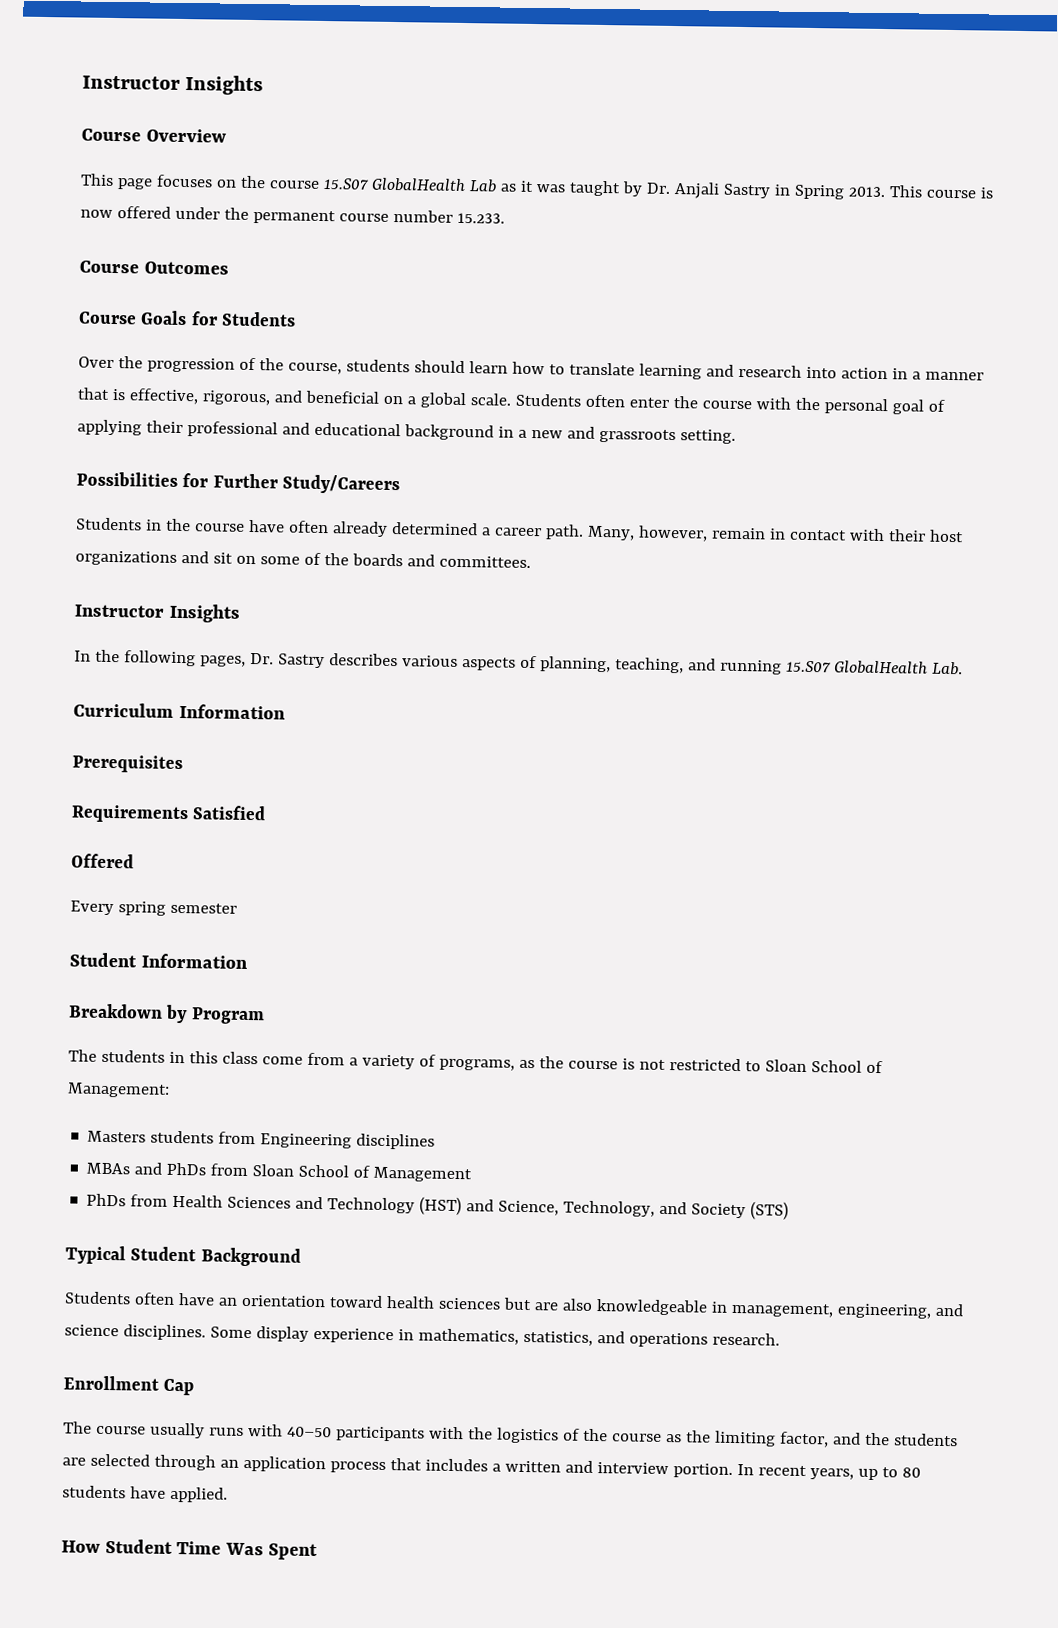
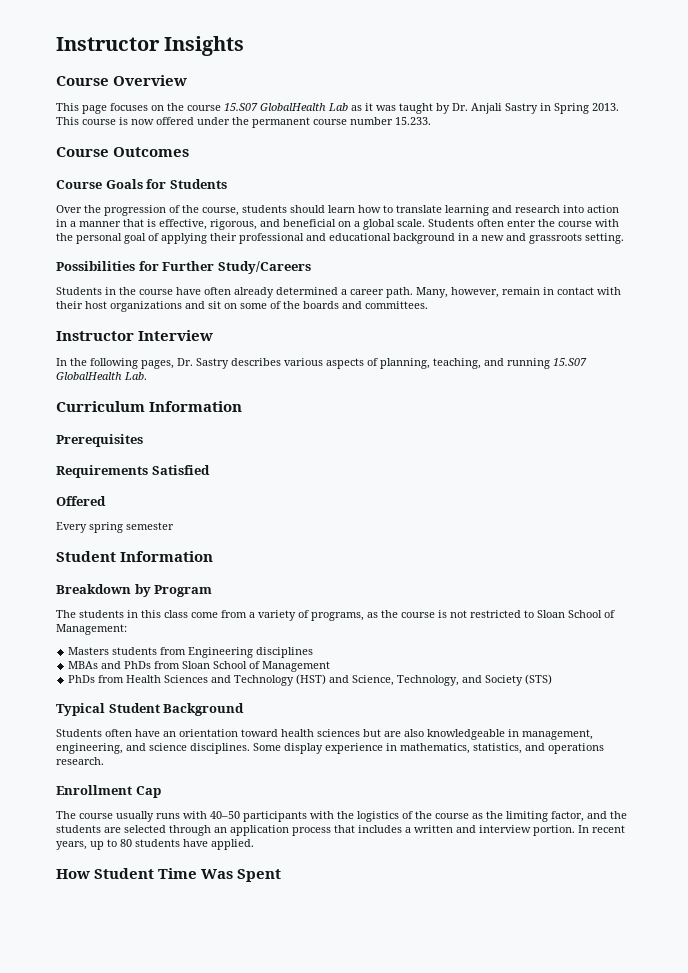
[168,603,240,623] Insights -> [138,330,214,341] Interview

